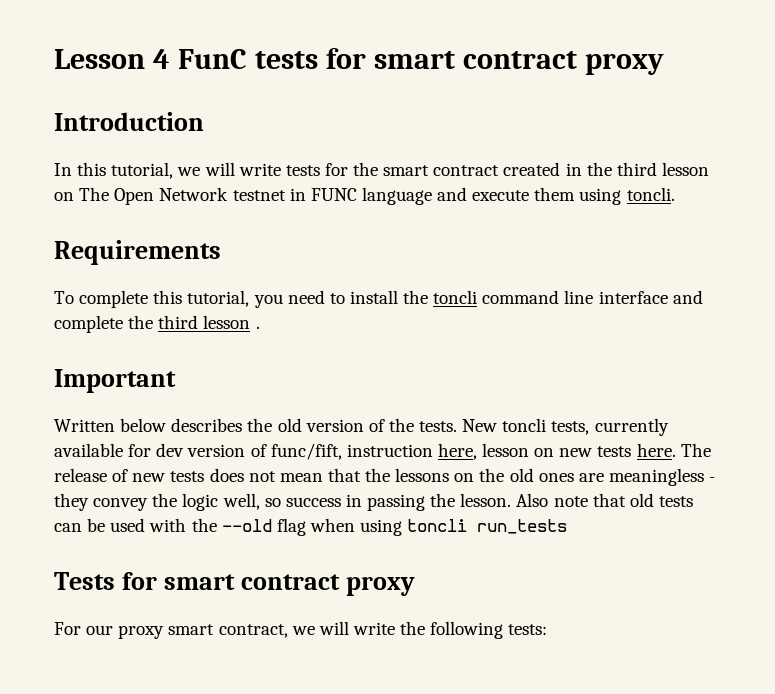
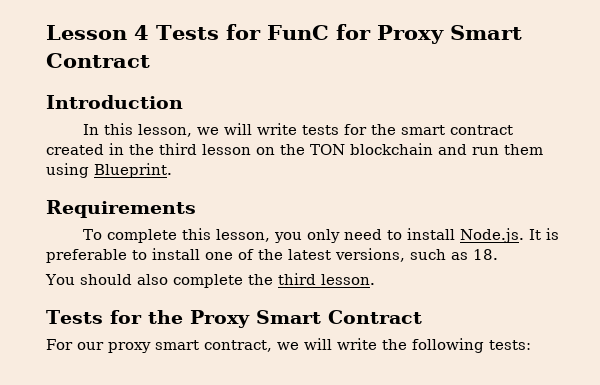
[177,48,664,75] FunC tests for smart contract proxy -> [156,24,522,44] [46,53,150,68] Tests for FunC for Proxy Smart Contract
[111,162,174,179] tutorial, -> [137,124,192,137] lesson,
[79,187,530,205] The Open Network testnet in FUNC language and execute -> [280,143,499,155] the TON blockchain and run
[626,187,675,201] toncli. -> [94,163,172,178] Blueprint.
[187,290,703,308] [54,315,260,333] [54,369,176,393] [54,418,669,436] [54,443,711,460] [54,468,716,486] [54,493,693,511] [54,518,568,536] [54,572,415,596] tutorial, you need to install the toncli command line interface and complete the third lesson . // Important // Written below describes the old version of the tests. New toncli tests, currently available for dev version of func/fift, instruction here, lesson on new tests here. The release of new tests does not mean that the lessons on the old ones are meaningless - they convey the logic well, so success in passing the lesson. Also note that old tests can be used with the --old flag when using toncli run_tests // Tests for smart contract proxy -> [215,228,559,243] [46,248,498,263] [45,273,375,288] [46,310,422,328] lesson, you only need to install Node.js. It is preferable to install one of the latest versions, such as 18. // You should also complete the third lesson. // Tests for the Proxy Smart Contract

